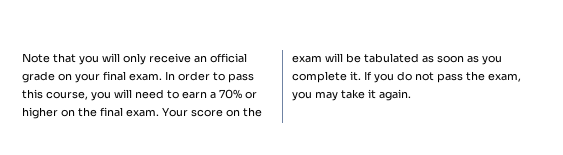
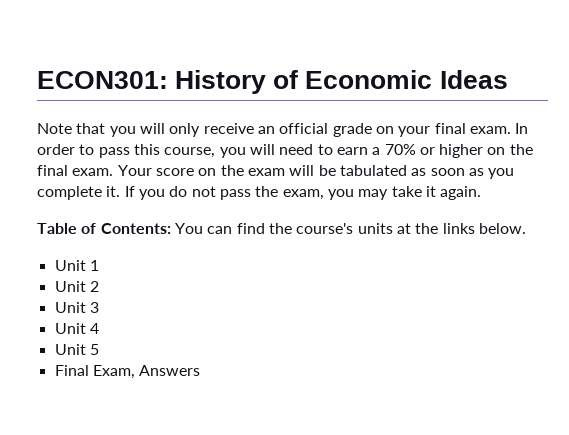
(22, 58) none -> [37,70,508,94] ECON301: History of Economic Ideas //
(411, 95) none -> [37,223,526,234] [54,260,99,271] [54,281,99,292] [54,302,99,313] [54,323,99,334] [54,344,99,355] [54,365,201,379] // Table of Contents: You can find the course's units at the links below. // Unit 1 // Unit 2 // Unit 3 // Unit 4 // Unit 5 // Final Exam, Answers

